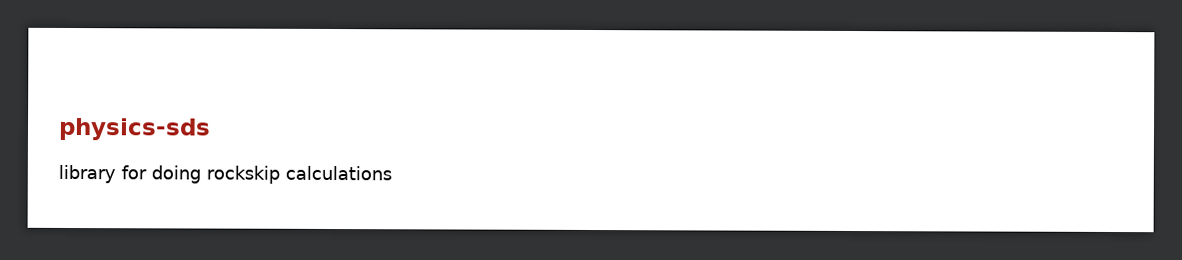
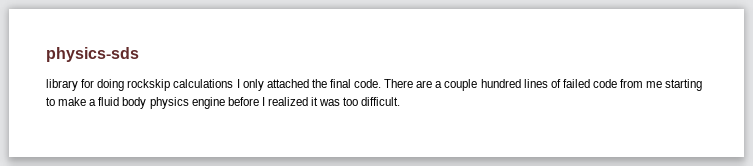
(392, 173) none -> [236,79,703,91] [46,97,401,109] I only attached the final code. There are a couple hundred lines of failed code from me starting to make a fluid body physics engine before I realized it was too difficult.

